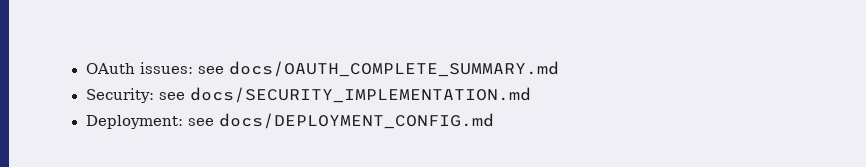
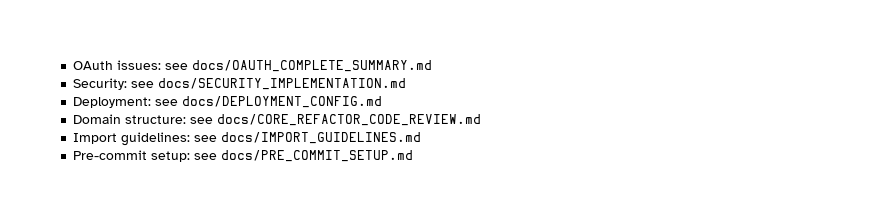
(494, 121) none -> [73,114,482,126] [73,132,422,146] [73,150,414,162] // Domain structure: see docs/CORE_REFACTOR_CODE_REVIEW.md // Import guidelines: see docs/IMPORT_GUIDELINES.md // Pre-commit setup: see docs/PRE_COMMIT_SETUP.md

